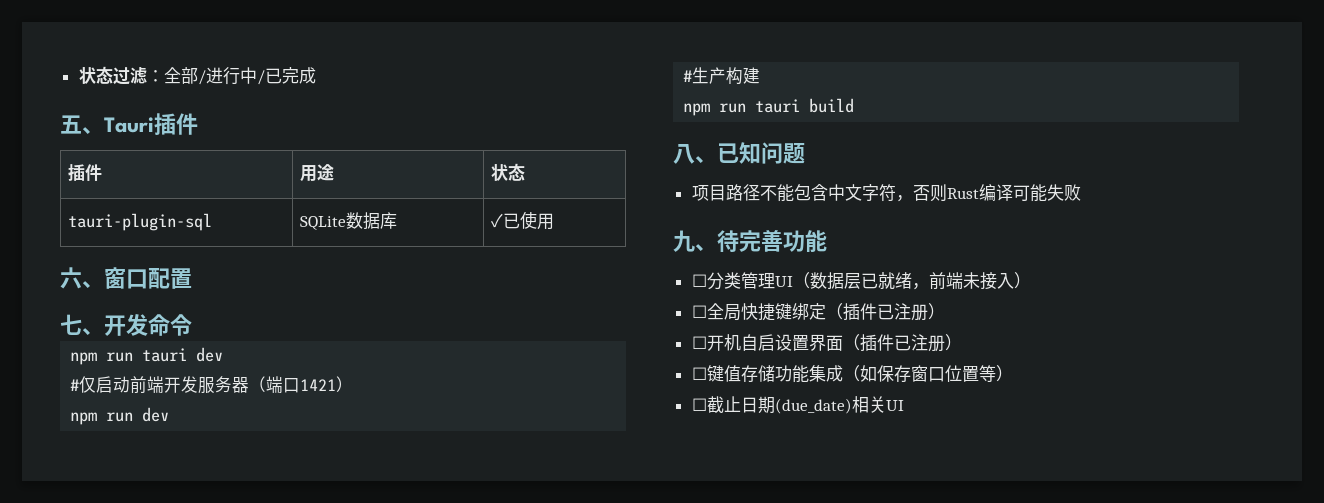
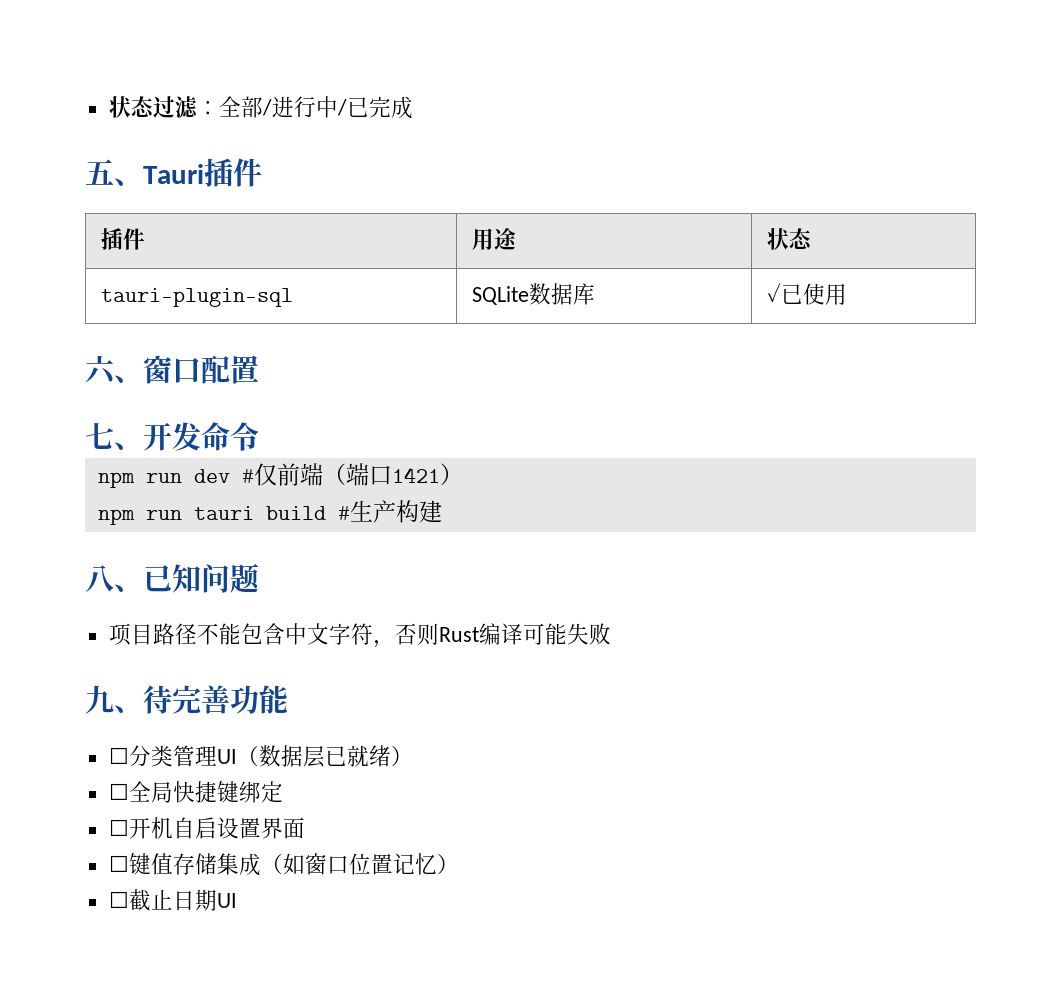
[142,347,224,362] [70,376,250,394] tauri dev // #仅启动前端开发服务器 -> [193,463,323,486] dev #仅前端
[142,407,170,422] dev // -> [193,506,326,520] tauri build
[683,98,855,116] // npm run tauri build -> (442, 511) none
[911,272,1014,290] ，前端未接入 -> (391, 756) none
[825,303,945,321] （插件已注册） -> (283, 792) none
[842,334,962,352] （插件已注册） -> (305, 828) none
[774,365,809,383] 功能 -> (217, 864) none
[876,365,911,382] 保存 -> (305, 864) none
[978,365,996,382] 等 -> [392,853,437,875] 记忆
[774,396,886,414] (due_date)相关 -> (217, 900) none

